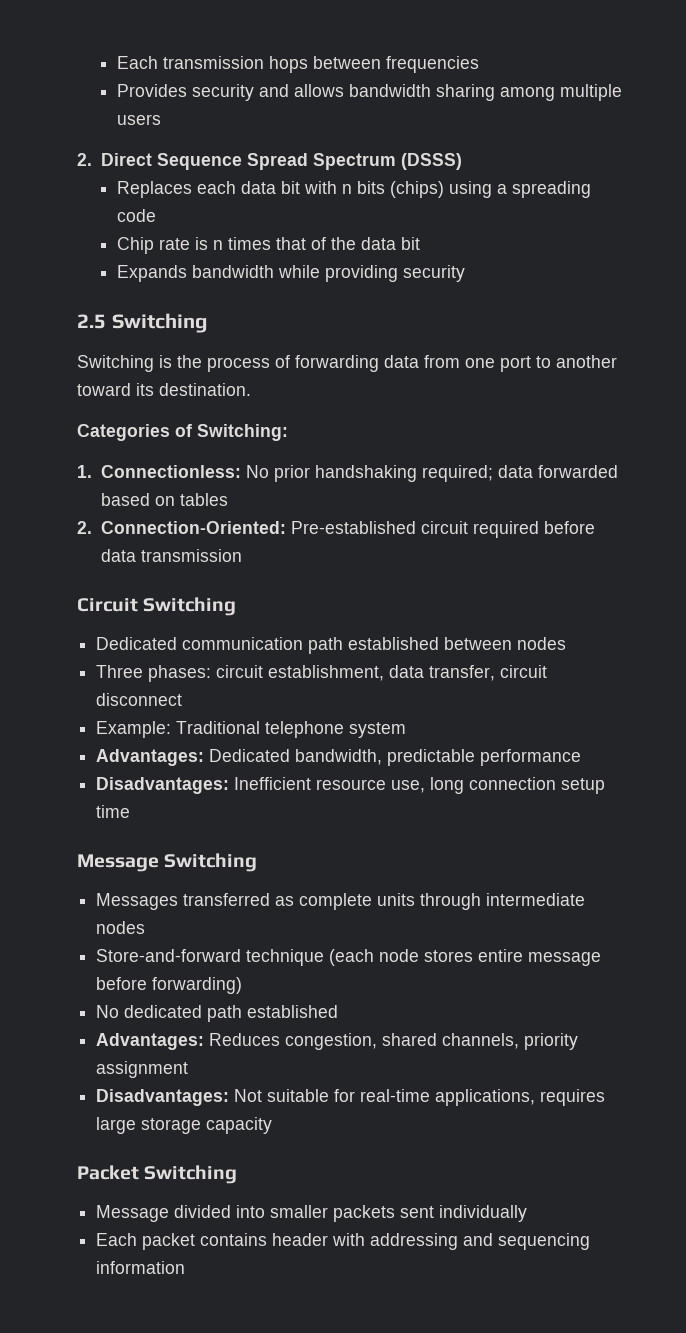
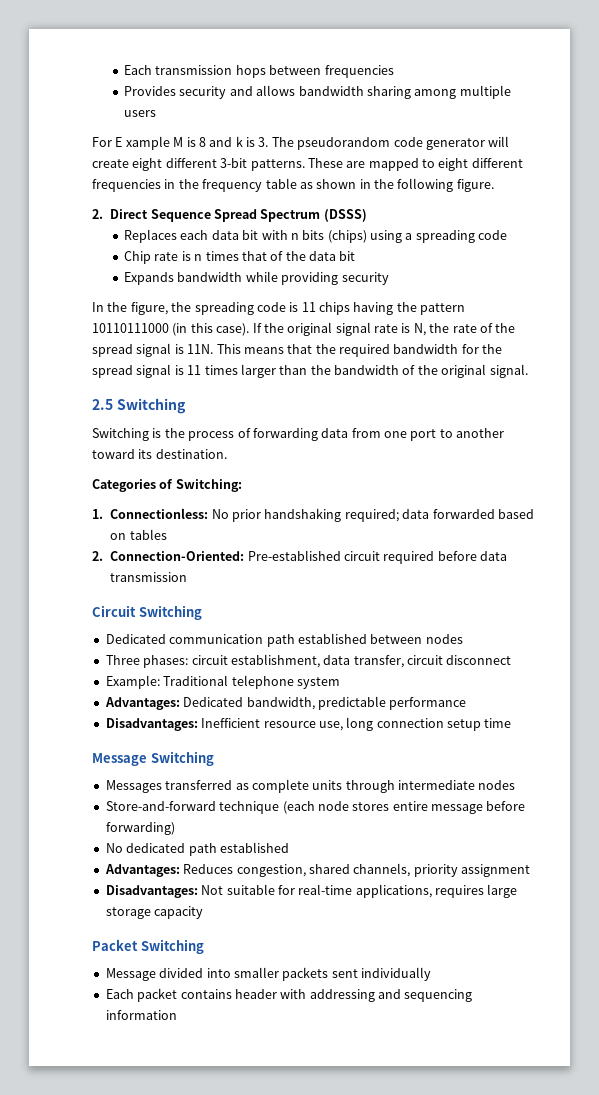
(161, 119) none -> [92,136,510,150] [92,158,523,171] [92,178,494,192] // For E xample M is 8 and k is 3. The pseudorandom code generator will create eight different 3-bit patterns. These are mapped to eight different frequencies in the frequency table as shown in the following figure.
(465, 273) none -> [92,302,466,315] [92,322,516,336] [92,343,503,357] [92,364,528,378] // In the figure, the spreading code is 11 chips having the pattern 10110111000 (in this case). If the original signal rate is N, the rate of the spread signal is 11N. This means that the required bandwidth for the spread signal is 11 times larger than the bandwidth of the original signal.

